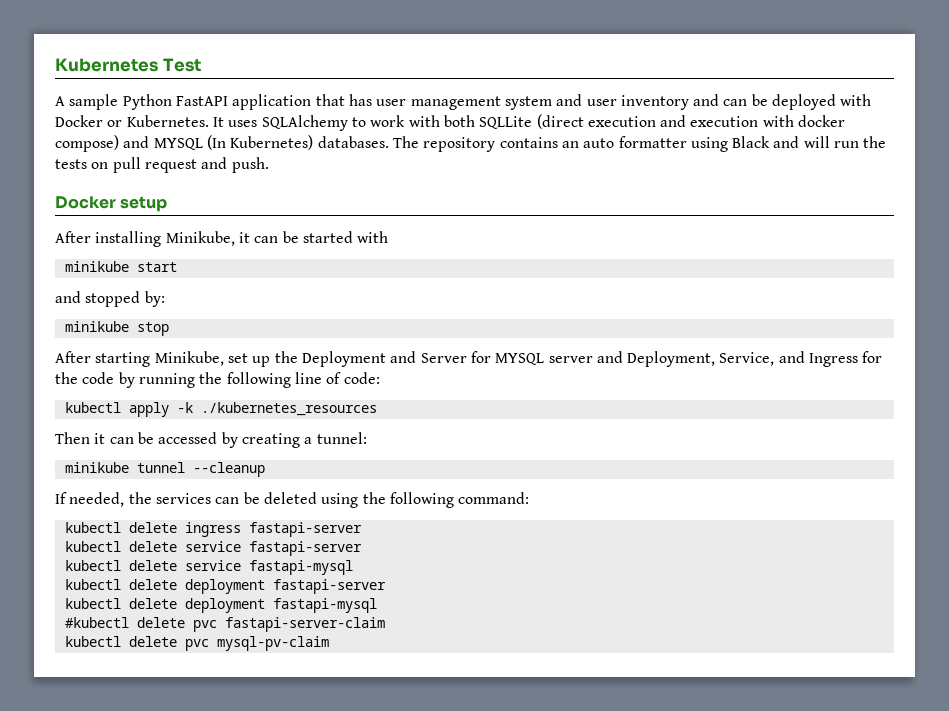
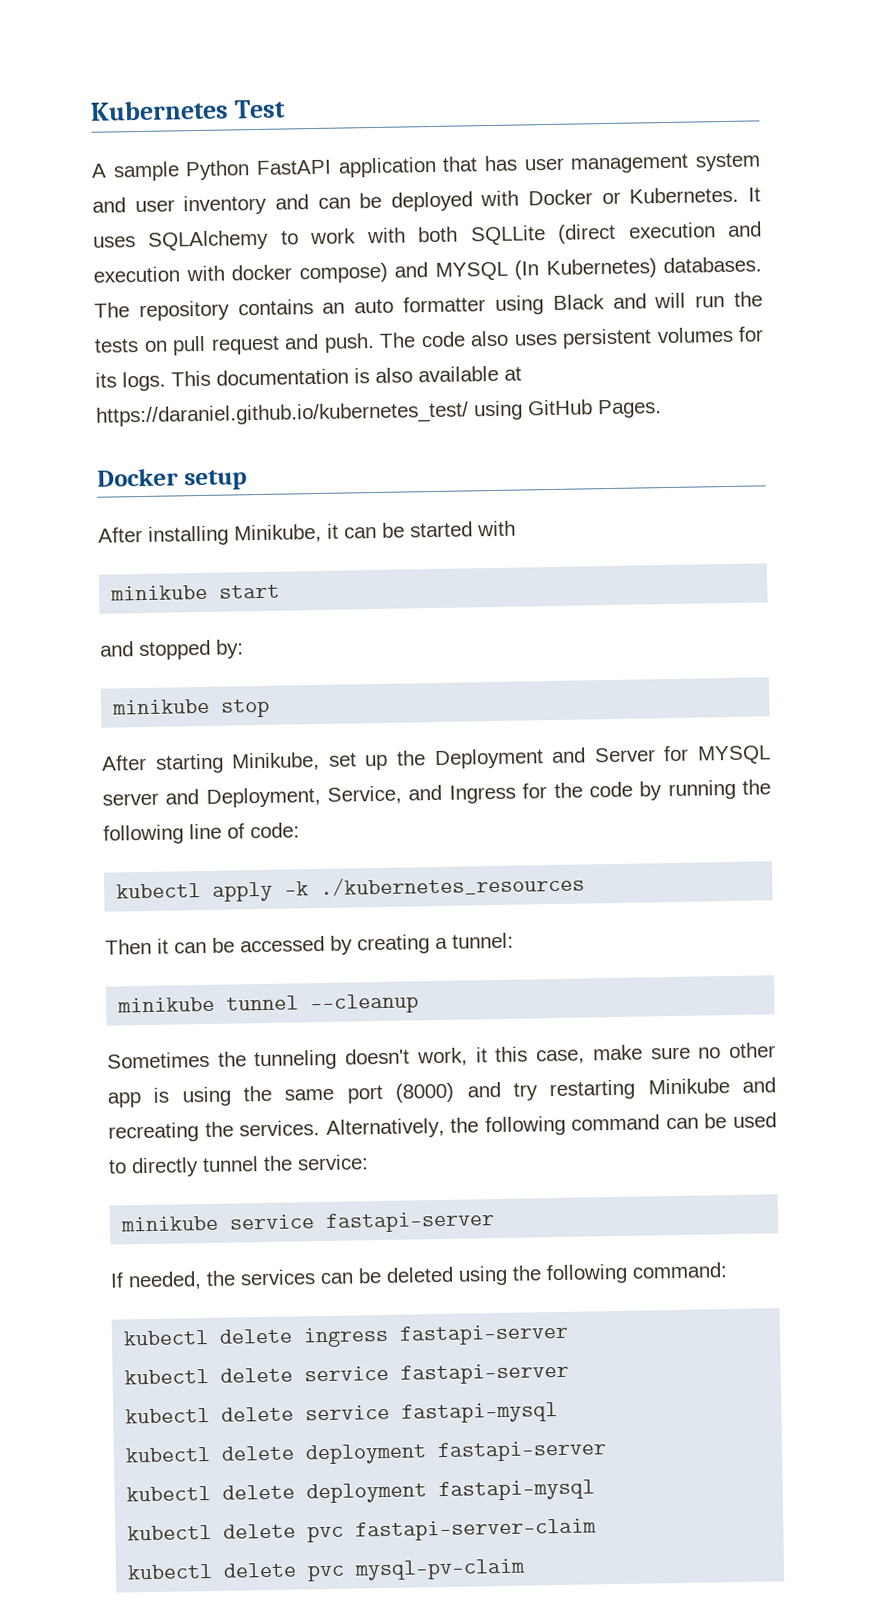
(269, 165) none -> [379,326,763,349] [95,365,522,392] [96,399,662,428] The code also uses persistent volumes for its logs. This documentation is also available at https://daraniel.github.io/kubernetes_test/ using GitHub Pages.
(265, 469) none -> [107,1042,777,1071] [107,1077,777,1108] [108,1112,777,1143] [108,1154,369,1178] [120,1211,496,1233] // Sometimes the tunneling doesn't work, it this case, make sure no other app is using the same port (8000) and try restarting Minikube and recreating the services. Alternatively, the following command can be used to directly tunnel the service: // minikube service fastapi-server
[64,617,129,628] #kubectl -> [127,1524,213,1541] kubectl

